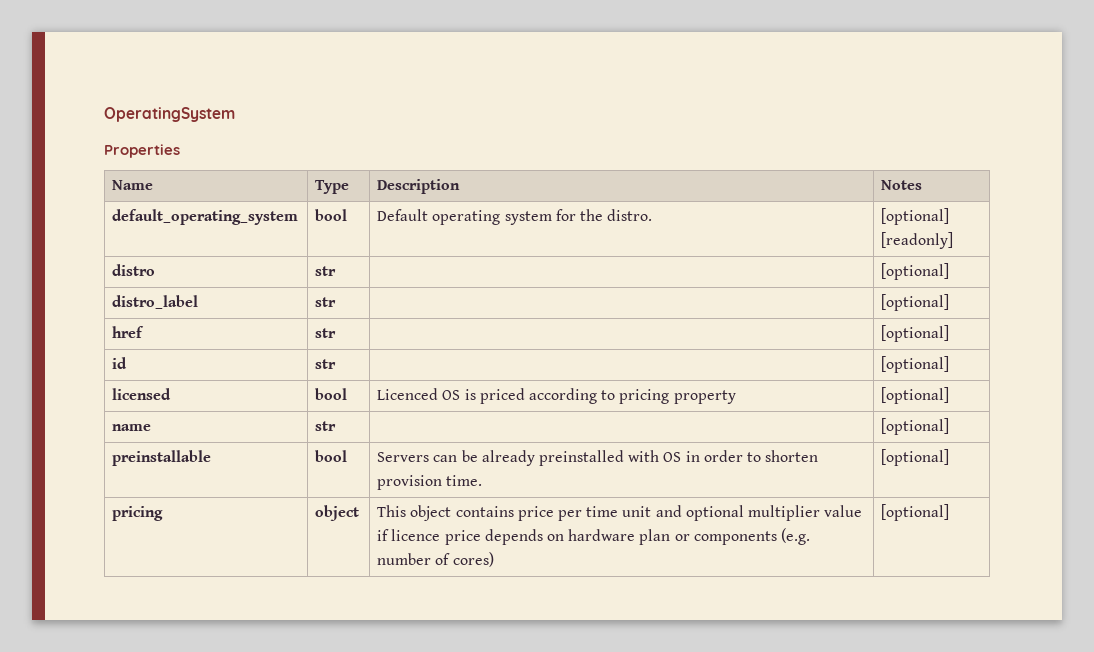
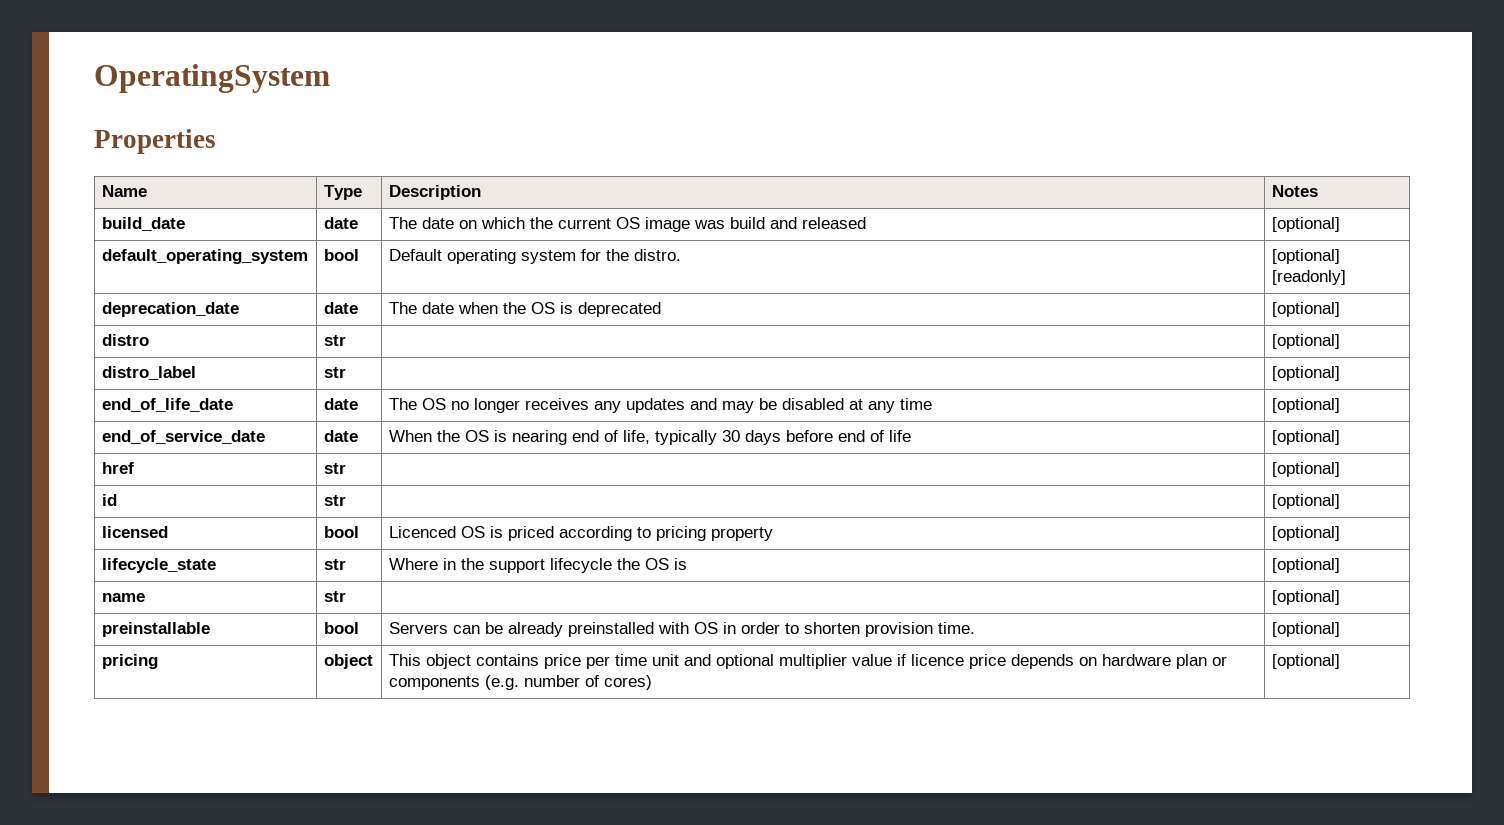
(923, 185) none -> [101,217,185,231] [323,217,358,229] [388,217,866,232] [1271,217,1340,232] // build_date | date | The date on which the current OS image was build and released | [optional]
(954, 240) none -> [101,302,239,317] [323,302,358,314] [388,302,661,317] [1271,302,1340,317] // deprecation_date | date | The date when the OS is deprecated | [optional]
(950, 302) none -> [101,398,233,412] [323,398,358,410] [388,398,932,413] [1271,398,1340,413] [101,430,265,444] [323,430,358,442] [388,430,911,445] [1271,430,1340,445] // end_of_life_date | date | The OS no longer receives any updates and may be disabled at any time | [optional] // end_of_service_date | date | When the OS is nearing end of life, typically 30 days before end of life | [optional]
(950, 395) none -> [101,558,216,573] [323,559,346,570] [388,558,687,573] [1271,558,1340,573] // lifecycle_state | str | Where in the support lifecycle the OS is | [optional]

